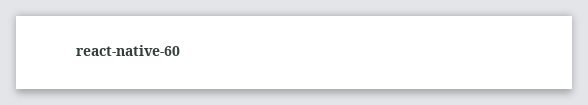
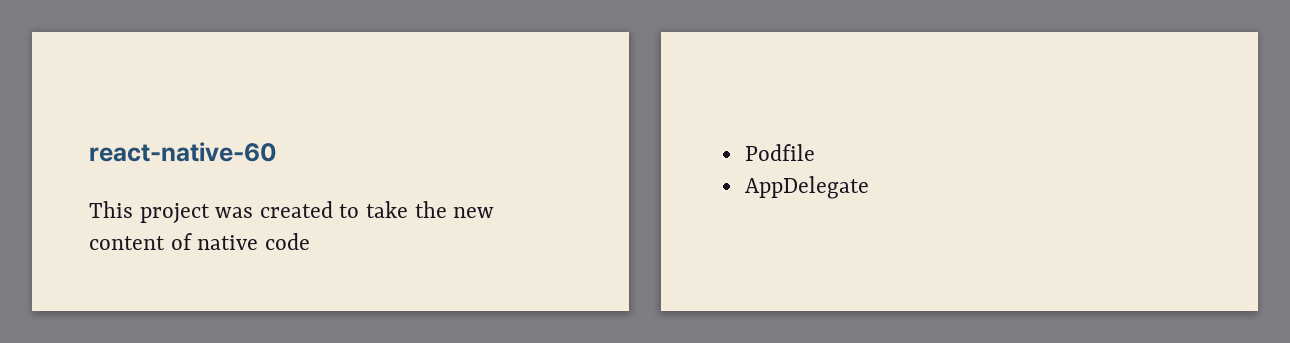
(180, 50) none -> [89,201,495,223] [89,233,310,250] [744,144,815,161] [744,176,869,199] // This project was created to take the new content of native code // Podfile // AppDelegate

